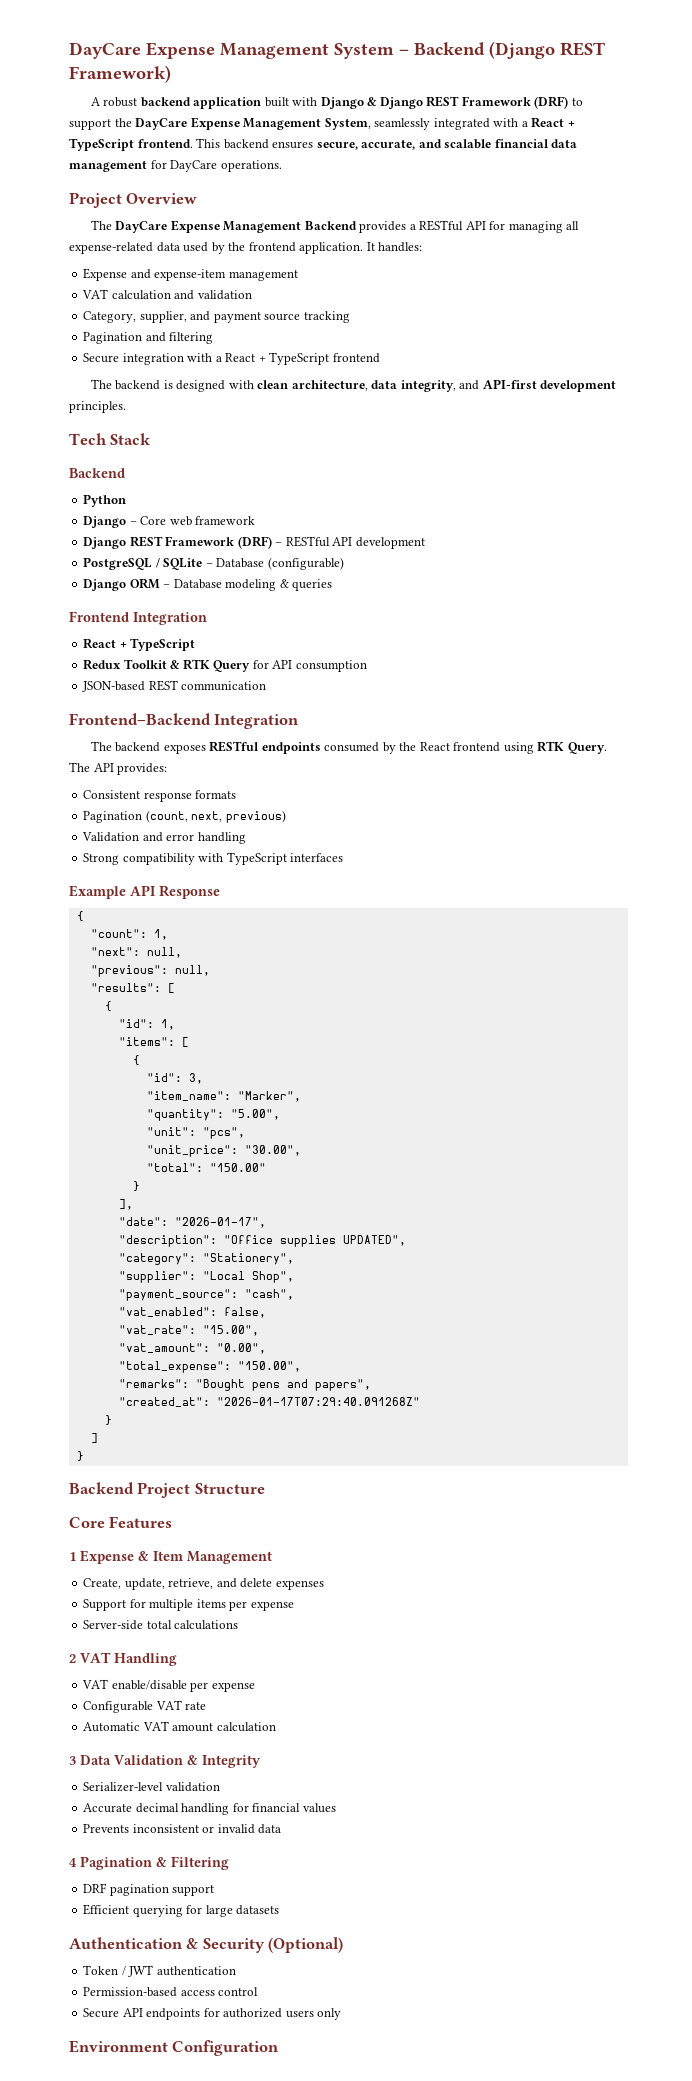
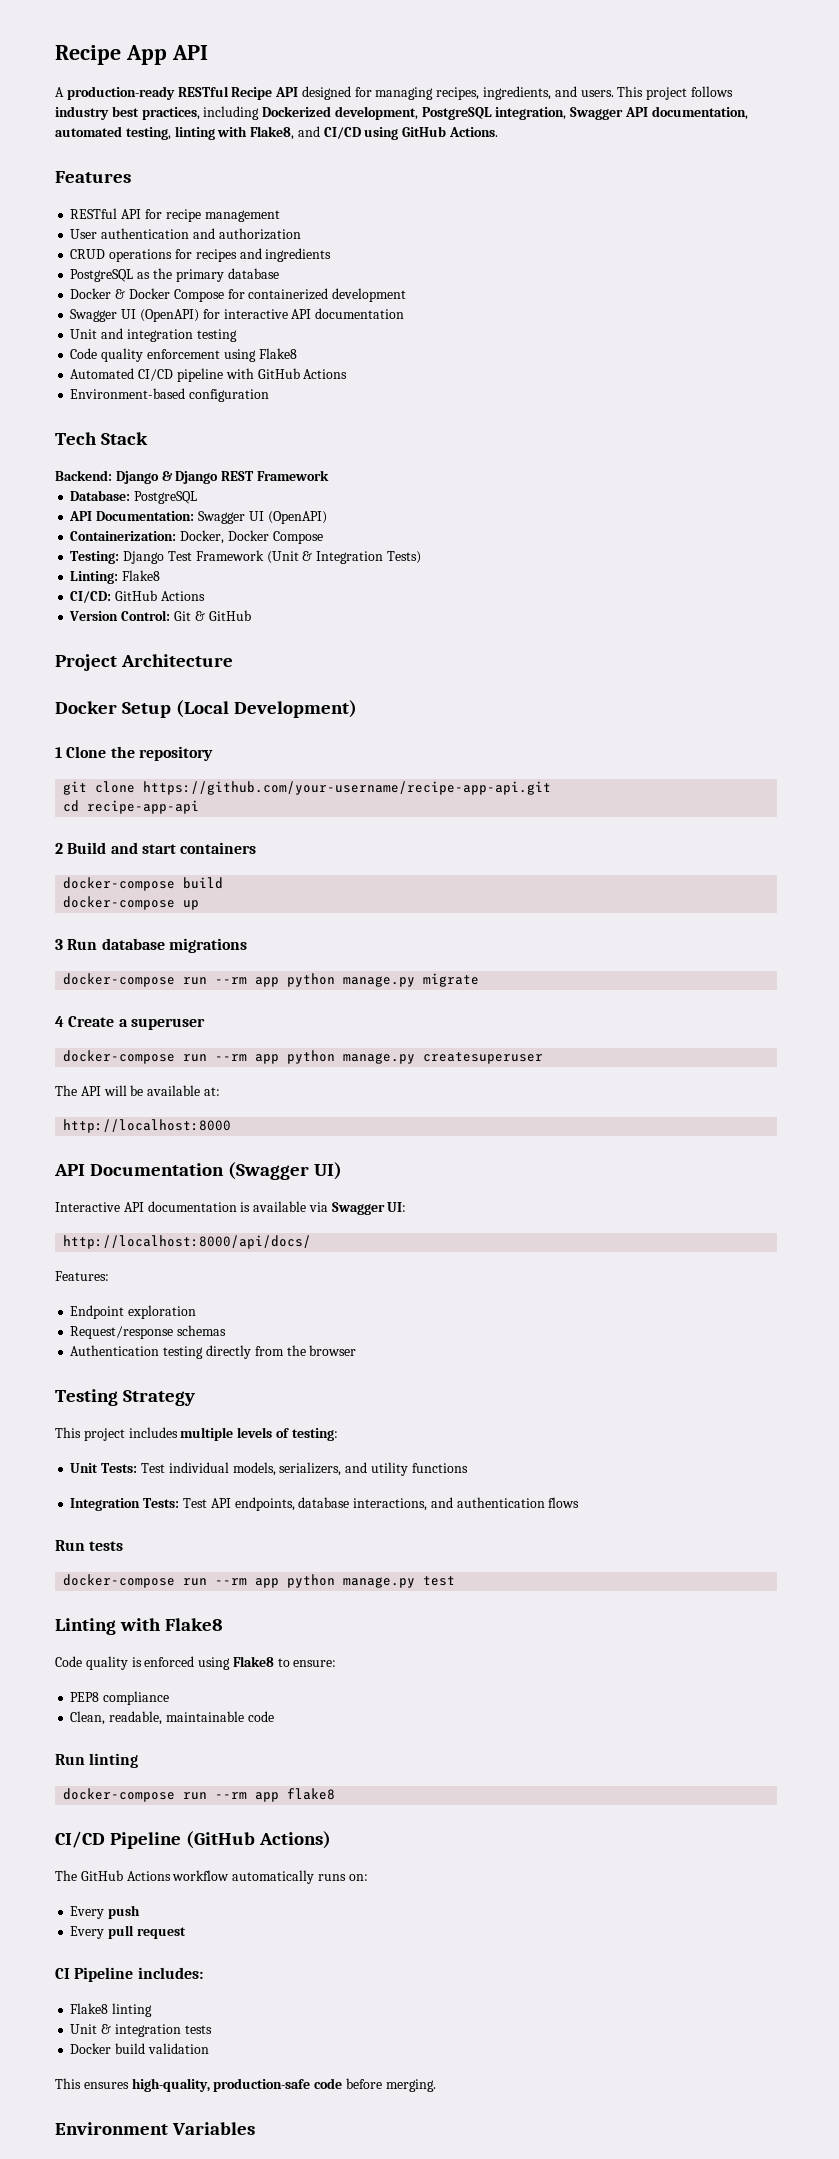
[69,41,605,59] [69,65,171,83] [90,97,318,109] DayCare Expense Management System – Backend (Django REST Framework) // A robust backend application built with -> [55,45,208,65] [55,86,733,100] [55,106,748,120] [55,126,499,140] [55,171,131,183] [70,208,280,222] [70,228,301,240] [70,248,332,262] [70,268,279,282] [70,288,407,302] [70,308,405,322] [70,328,237,342] [70,348,297,362] [70,368,348,382] [70,388,270,402] [55,432,149,445] [55,470,112,481] Recipe App API // A production-ready RESTful Recipe API designed for managing recipes, ingredients, and users. This project follows industry best practices, including Dockerized development, PostgreSQL integration, Swagger API documentation, automated testing, linting with Flake8, and CI/CD using GitHub Actions. // Features // RESTful API for recipe management // User authentication and authorization // CRUD operations for recipes and ingredients // PostgreSQL as the primary database // Docker & Docker Compose for containerized development // Swagger UI (OpenAPI) for interactive API documentation // Unit and integration testing // Code quality enforcement using Flake8 // Automated CI/CD pipeline with GitHub Actions // Environment-based configuration // Tech Stack // Backend:
[534,96,583,109] [69,117,575,130] [69,138,578,151] [69,160,282,172] [69,192,198,208] [90,220,580,233] [69,242,423,254] [83,268,298,281] [82,289,252,300] [83,311,350,323] [83,332,214,344] [83,352,380,365] [90,379,617,392] [69,401,126,413] [69,433,151,445] [69,468,125,478] [83,494,127,507] [83,516,256,528] [83,536,425,549] [83,557,344,570] [83,578,333,591] [69,611,207,625] [83,638,196,651] [83,659,367,672] [82,680,267,692] [69,713,300,729] [90,741,607,754] [69,762,168,775] [83,790,237,802] [83,810,286,823] [82,832,246,844] [83,852,344,865] [69,885,220,899] [76,911,84,921] [90,929,168,940] [90,947,182,958] [90,965,210,977] [90,983,175,993] [104,1001,112,1011] [118,1019,175,1030] [118,1037,189,1047] [132,1055,140,1065] [146,1073,203,1084] [146,1091,301,1102] [146,1109,280,1121] [146,1127,245,1139] [146,1145,301,1157] [146,1163,266,1172] [132,1181,140,1191] [118,1199,133,1210] [118,1217,266,1228] [118,1235,406,1247] [118,1253,294,1265] [118,1271,294,1283] [118,1289,294,1301] [118,1307,266,1318] [118,1325,259,1336] [118,1343,266,1354] [118,1361,301,1373] [118,1379,371,1391] [118,1397,420,1407] [104,1415,112,1425] [90,1433,98,1443] [76,1451,84,1461] [69,1482,265,1498] [69,1516,173,1528] [69,1550,272,1564] [83,1578,324,1590] [83,1599,294,1611] [83,1620,239,1630] [69,1652,177,1666] [82,1679,255,1692] [83,1700,207,1713] [83,1721,276,1732] [69,1755,261,1768] [83,1782,220,1792] [83,1803,336,1815] [83,1824,282,1834] [69,1856,229,1870] [83,1883,215,1896] [83,1904,280,1917] [69,1937,344,1953] [83,1965,236,1977] [83,1987,259,1997] [83,2008,342,2020] (DRF) to support the DayCare Expense Management System, seamlessly integrated with a React + TypeScript frontend. This backend ensures secure, accurate, and scalable financial data management for DayCare operations. // Project Overview // The DayCare Expense Management Backend provides a RESTful API for managing all expense-related data used by the frontend application. It handles: // Expense and expense-item management // VAT calculation and validation // Category, supplier, and payment source tracking // Pagination and filtering // Secure integration with a React + TypeScript frontend // The backend is designed with clean architecture, data integrity, and API-first development principles. // Tech Stack // Backend // Python // Django – Core web framework // Django REST Framework (DRF) – RESTful API development // PostgreSQL / SQLite – Database (configurable) // Django ORM – Database modeling & queries // Frontend Integration // React + TypeScript // Redux Toolkit & RTK Query for API consumption // JSON-based REST communication // Frontend–Backend Integration // The backend exposes RESTful endpoints consumed by the React frontend using RTK Query. The API provides: // Consistent response formats // Pagination (count, next, previous) // Validation and error handling // Strong compatibility with TypeScript interfaces // Example API Response // { // "count": 1, // "next": null, // "previous": null, // "results": [ // { // "id": 1, // "items": [ // { // "id": 3, // "item_name": "Marker", // "quantity": "5.00", // "unit": "pcs", // "unit_price": "30.00", // "total": "150.00" // } // ], // "date": "2026-01-17", // "description": "Office supplies UPDATED", // "category": "Stationery", // "supplier": "Local Shop", // "payment_source": "cash", // "vat_enabled": false, // "vat_rate": "15.00", // "vat_amount": "0.00", // "total_expense": "150.00", // "remarks": "Bought pens and papers", // "created_at": "2026-01-17T07:29:40.091268Z" // } // ] // } // Backend Project Structure // Core Features // 1 Expense & Item Management // Create, update, retrieve, and delete expenses // Support for multiple items per expense // Server-side total calculations // 2 VAT Handling // VAT enable/disable per expense // Configurable VAT rate // Automatic VAT amount calculation // 3 Data Validation & Integrity // Serializer-level validation // Accurate decimal handling for financial values // Prevents inconsistent or invalid data // 4 Pagination & Filtering // DRF pagination support // Efficient querying for large datasets // Authentication & Security (Optional) // Token / JWT authentication // Permission-based access control // Secure API endpoints for authorized users only -> [70,490,198,504] [69,511,327,524] [70,530,323,544] [70,550,421,564] [70,570,161,584] [70,590,205,603] [69,610,251,621] [55,654,234,671] [55,700,358,718] [55,746,213,761] [63,781,552,795] [63,800,200,814] [55,842,257,854] [63,877,224,891] [63,896,200,910] [55,938,247,953] [63,973,480,987] [55,1016,205,1030] [63,1050,544,1064] [55,1085,220,1096] [63,1119,232,1133] [54,1162,343,1180] [55,1201,407,1215] [63,1235,312,1249] [55,1271,109,1281] [70,1305,197,1319] [70,1325,227,1339] [70,1345,357,1359] [55,1389,196,1406] [55,1427,338,1441] [70,1462,468,1476] [70,1497,580,1511] [55,1540,124,1551] [63,1574,456,1588] [55,1618,224,1635] [55,1656,337,1670] [70,1691,170,1705] [70,1711,274,1725] [55,1753,139,1768] [63,1788,336,1802] [55,1831,332,1849] [55,1870,368,1884] [70,1905,141,1919] [70,1925,186,1939] [55,1967,203,1982] [70,2003,153,2017] [70,2024,212,2037] [70,2043,209,2054] [55,2078,436,2092] // Database: PostgreSQL // API Documentation: Swagger UI (OpenAPI) // Containerization: Docker, Docker Compose // Testing: Django Test Framework (Unit & Integration Tests) // Linting: Flake8 // CI/CD: GitHub Actions // Version Control: Git & GitHub // Project Architecture // Docker Setup (Local Development) // 1 Clone the repository // git clone https://github.com/your-username/recipe-app-api.git // cd recipe-app-api // 2 Build and start containers // docker-compose build // docker-compose up // 3 Run database migrations // docker-compose run --rm app python manage.py migrate // 4 Create a superuser // docker-compose run --rm app python manage.py createsuperuser // The API will be available at: // http://localhost:8000 // API Documentation (Swagger UI) // Interactive API documentation is available via Swagger UI: // http://localhost:8000/api/docs/ // Features: // Endpoint exploration // Request/response schemas // Authentication testing directly from the browser // Testing Strategy // This project includes multiple levels of testing: // Unit Tests: Test individual models, serializers, and utility functions // Integration Tests: Test API endpoints, database interactions, and authentication flows // Run tests // docker-compose run --rm app python manage.py test // Linting with Flake8 // Code quality is enforced using Flake8 to ensure: // PEP8 compliance // Clean, readable, maintainable code // Run linting // docker-compose run --rm app flake8 // CI/CD Pipeline (GitHub Actions) // The GitHub Actions workflow automatically runs on: // Every push // Every pull request // CI Pipeline includes: // Flake8 linting // Unit & integration tests // Docker build validation // This ensures high-quality, production-safe code before merging.
[172,2040,280,2056] Configuration -> [172,2122,256,2135] Variables

